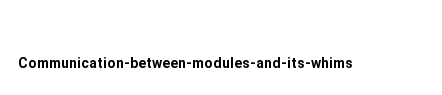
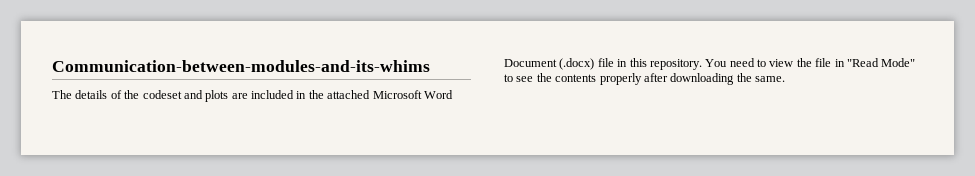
(353, 62) none -> [52,90,453,102] [504,58,916,70] [504,73,785,85] // The details of the codeset and plots are included in the attached Microsoft Word Document (.docx) file in this repository. You need to view the file in "Read Mode" to see the contents properly after downloading the same.

